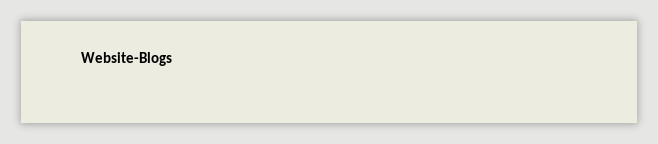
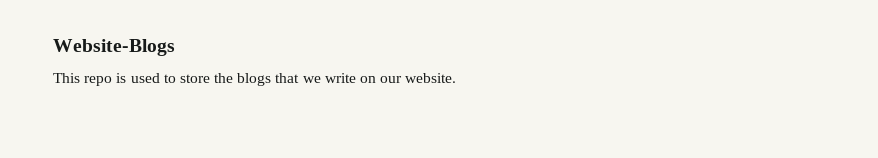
(172, 59) none -> [53,73,457,86] // This repo is used to store the blogs that we write on our website.

